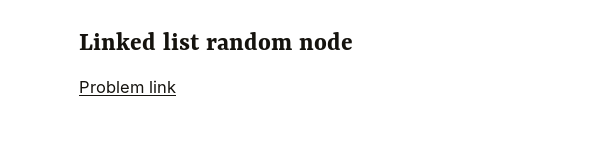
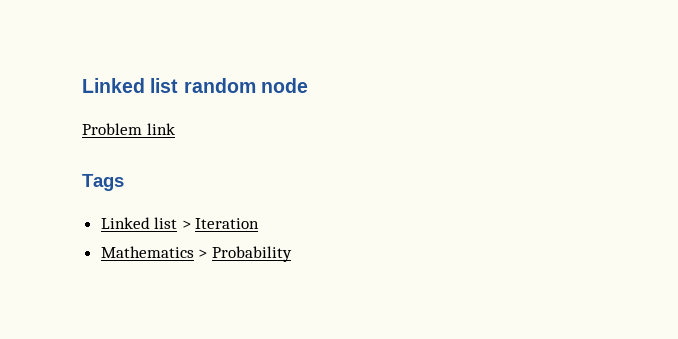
(176, 86) none -> [82,174,124,191] [100,217,260,229] [100,246,292,262] // Tags // Linked list > Iteration // Mathematics > Probability

